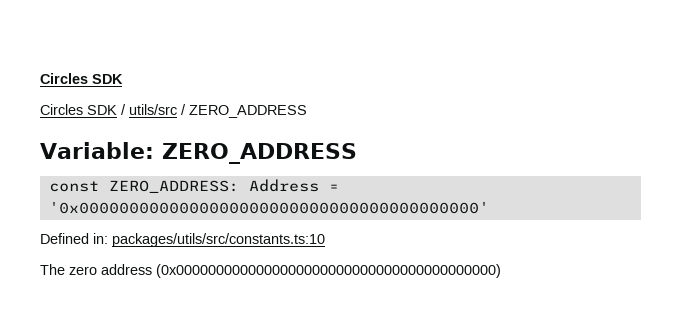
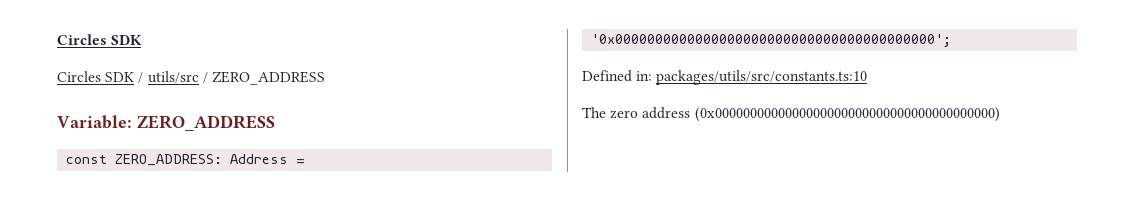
[48,202,489,214] '0x0000000000000000000000000000000000000000' -> [591,34,952,47] '0x0000000000000000000000000000000000000000';

